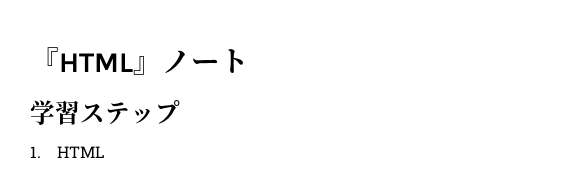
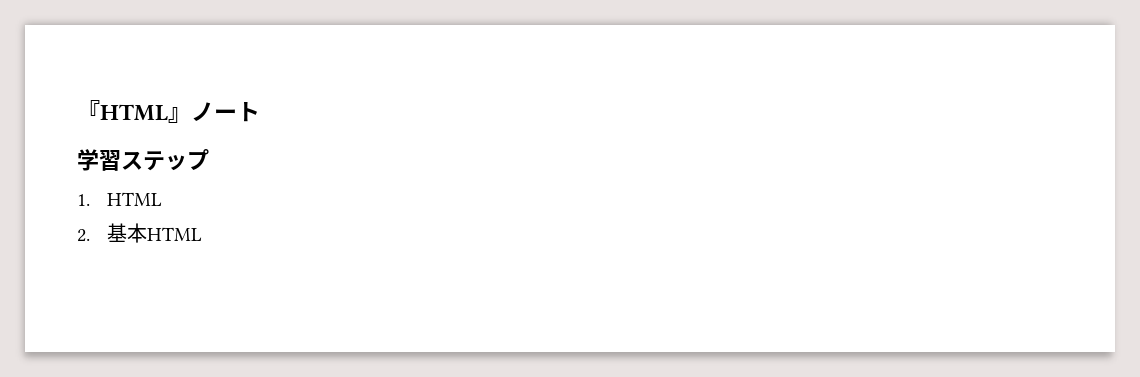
(104, 152) none -> [77,223,203,243] // 2.基本HTML

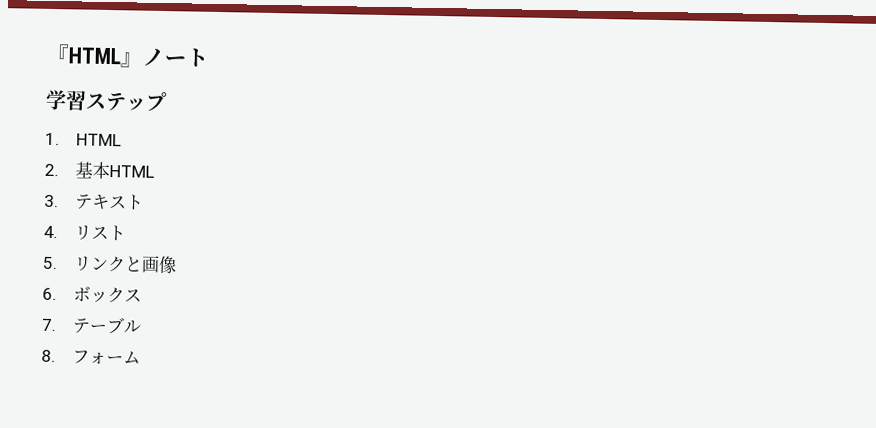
(203, 234) none -> [44,194,144,211] [43,225,126,242] [42,255,177,275] [42,285,142,304] [41,316,142,335] [41,349,141,365] // 3.テキスト // 4.リスト // 5.リンクと画像 // 6.ボックス // 7.テーブル // 8.フォーム

